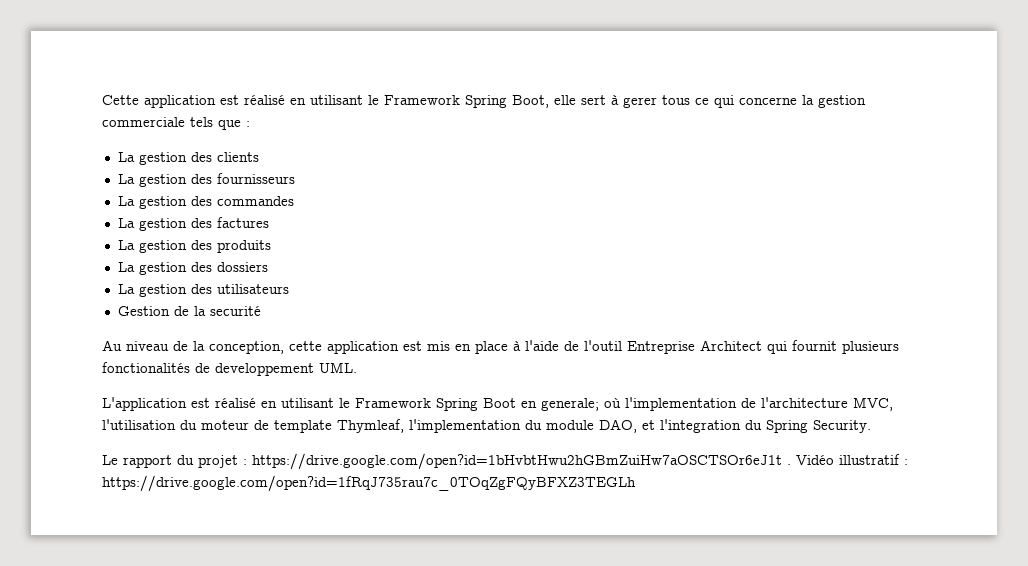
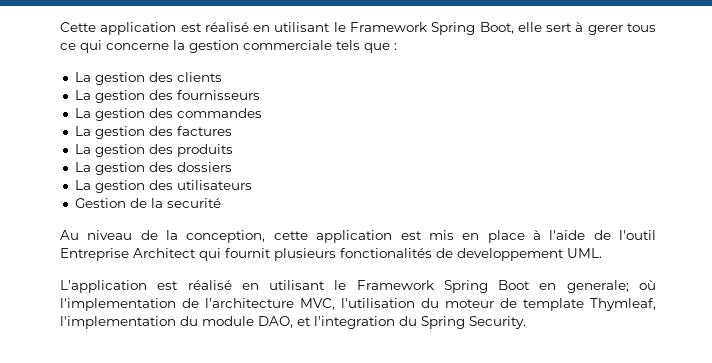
[102,453,908,470] [102,475,636,492] // Le rapport du projet : https://drive.google.com/open?id=1bHvbtHwu2hGBmZuiHw7aOSCTSOr6eJ1t . Vidéo illustratif : https://drive.google.com/open?id=1fRqJ735rau7c_0TOqZgFQyBFXZ3TEGLh -> (526, 322) none

